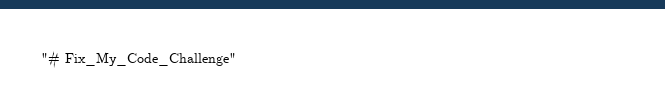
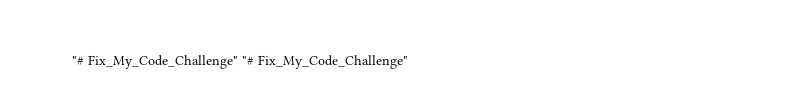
[41,51,236,69] "# Fix_My_Code_Challenge" -> [72,55,408,69] "# Fix_My_Code_Challenge" "# Fix_My_Code_Challenge"

